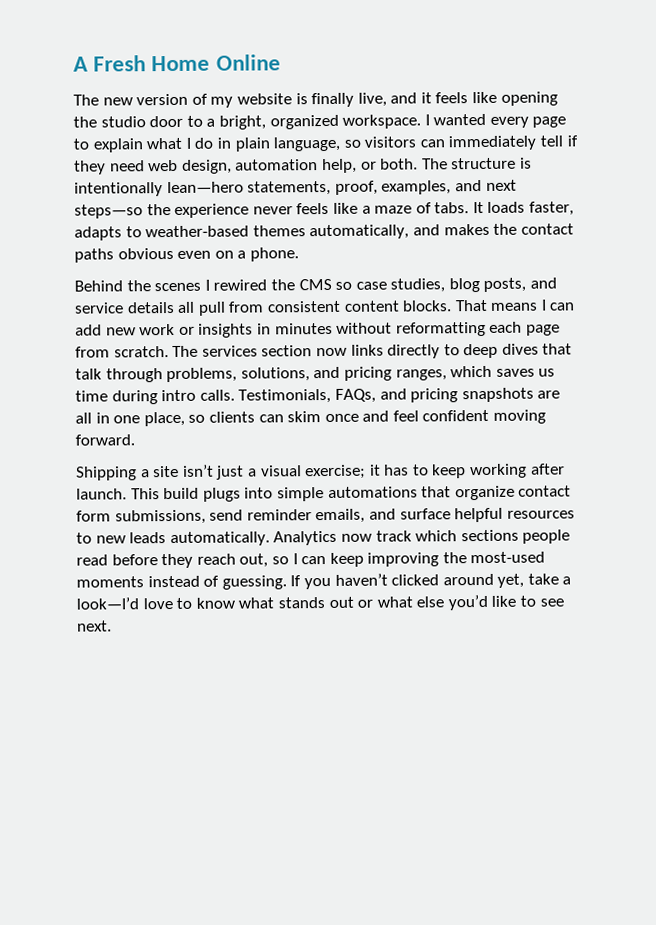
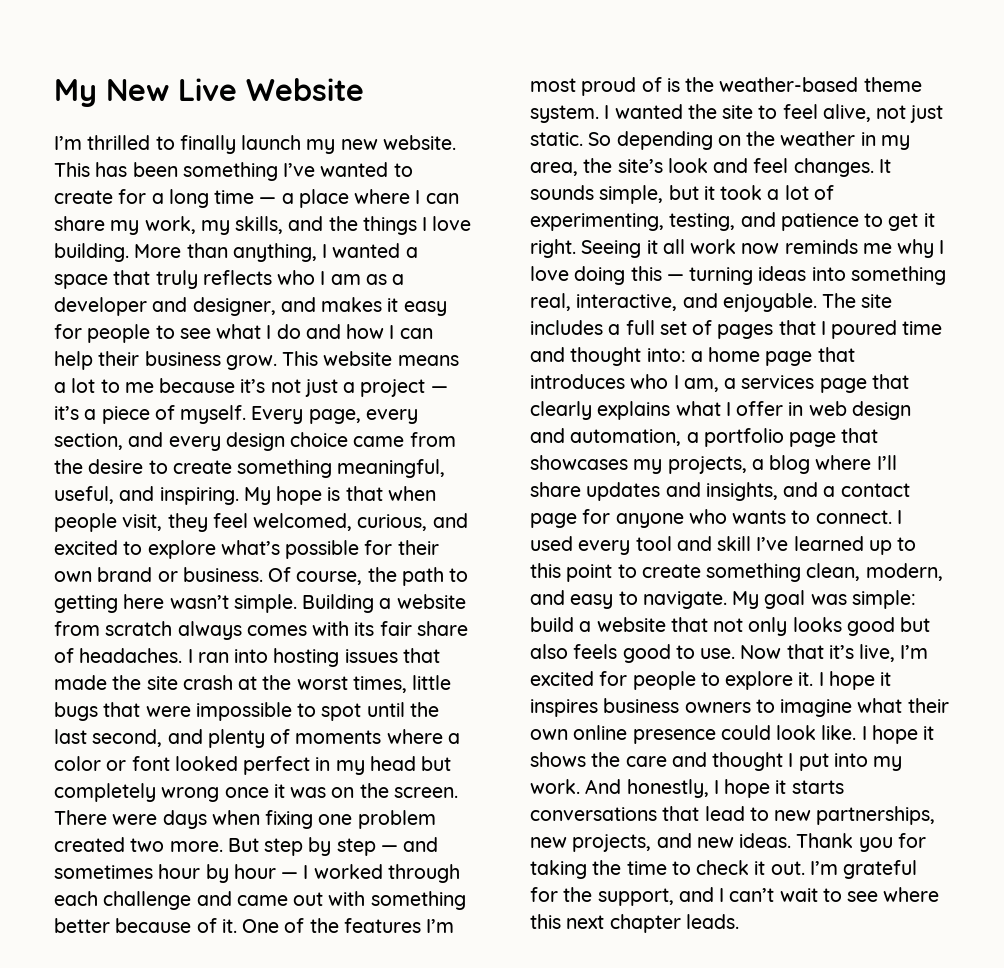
[73,54,281,72] [73,91,558,108] [73,113,567,130] [73,135,578,153] [74,157,532,175] [74,179,517,197] [74,201,575,219] [74,223,574,241] [74,247,299,263] [74,277,558,293] [74,299,576,316] [75,321,560,338] [75,343,573,359] [75,365,556,383] [75,387,561,405] [75,409,547,427] [75,434,135,446] [76,463,565,481] [76,485,572,502] [76,507,575,525] [76,529,571,547] [76,551,546,569] [76,573,572,590] [76,594,564,611] [77,620,112,632] A Fresh Home Online // The new version of my website is finally live, and it feels like opening the studio door to a bright, organized workspace. I wanted every page to explain what I do in plain language, so visitors can immediately tell if they need web design, automation help, or both. The structure is intentionally lean—hero statements, proof, examples, and next steps—so the experience never feels like a maze of tabs. It loads faster, adapts to weather-based themes automatically, and makes the contact paths obvious even on a phone. // Behind the scenes I rewired the CMS so case studies, blog posts, and service details all pull from consistent content blocks. That means I can add new work or insights in minutes without reformatting each page from scratch. The services section now links directly to deep dives that talk through problems, solutions, and pricing ranges, which saves us time during intro calls. Testimonials, FAQs, and pricing snapshots are all in one place, so clients can skim once and feel confident moving forward. // Shipping a site isn’t just a visual exercise; it has to keep working after launch. This build plugs into simple automations that organize contact form submissions, send reminder emails, and surface helpful resources to new leads automatically. Analytics now track which sections people read before they reach out, so I can keep improving the most-used moments instead of guessing. If you haven’t clicked around yet, take a look—I’d love to know what stands out or what else you’d like to see next. -> [54,78,364,107] [54,135,456,154] [54,162,413,181] [54,189,459,208] [54,216,472,235] [54,243,418,262] [54,270,405,289] [54,297,447,316] [54,324,433,343] [54,351,459,370] [54,378,448,397] [54,405,418,424] [54,432,456,451] [54,459,446,478] [54,486,436,505] [54,513,468,532] [54,540,439,559] [54,567,469,586] [54,594,466,613] [54,621,468,640] [54,648,440,667] [54,675,452,693] [54,702,439,721] [54,729,460,748] [54,756,452,775] [54,783,458,802] [54,810,436,829] [54,837,439,856] [54,864,460,883] [54,891,466,910] [54,918,455,933] [530,77,922,96] [530,104,944,123] [530,131,910,150] [530,158,891,177] [530,185,834,204] [530,212,935,231] [530,239,945,258] [530,266,946,285] [530,293,893,312] [530,320,943,339] [530,347,855,366] [530,374,909,393] [530,401,911,420] [530,428,879,447] [530,455,897,474] [530,482,910,501] [530,509,902,528] [530,536,917,555] [530,563,943,582] [530,590,916,609] [530,617,931,636] [530,644,929,663] [530,671,892,690] [530,698,949,717] [530,725,935,744] [530,752,903,771] [530,779,844,798] [530,806,936,825] [530,833,926,852] [530,860,918,879] [530,887,940,906] [530,914,739,933] My New Live Website // I’m thrilled to finally launch my new website. This has been something I’ve wanted to create for a long time — a place where I can share my work, my skills, and the things I love building. More than anything, I wanted a space that truly reflects who I am as a developer and designer, and makes it easy for people to see what I do and how I can help their business grow. This website means a lot to me because it’s not just a project — it’s a piece of myself. Every page, every section, and every design choice came from the desire to create something meaningful, useful, and inspiring. My hope is that when people visit, they feel welcomed, curious, and excited to explore what’s possible for their own brand or business. Of course, the path to getting here wasn’t simple. Building a website from scratch always comes with its fair share of headaches. I ran into hosting issues that made the site crash at the worst times, little bugs that were impossible to spot until the last second, and plenty of moments where a color or font looked perfect in my head but completely wrong once it was on the screen. There were days when fixing one problem created two more. But step by step — and sometimes hour by hour — I worked through each challenge and came out with something better because of it. One of the features I’m most proud of is the weather-based theme system. I wanted the site to feel alive, not just static. So depending on the weather in my area, the site’s look and feel changes. It sounds simple, but it took a lot of experimenting, testing, and patience to get it right. Seeing it all work now reminds me why I love doing this — turning ideas into something real, interactive, and enjoyable. The site includes a full set of pages that I poured time and thought into: a home page that introduces who I am, a services page that clearly explains what I offer in web design and automation, a portfolio page that showcases my projects, a blog where I’ll share updates and insights, and a contact page for anyone who wants to connect. I used every tool and skill I’ve learned up to this point to create something clean, modern, and easy to navigate. My goal was simple: build a website that not only looks good but also feels good to use. Now that it’s live, I’m excited for people to explore it. I hope it inspires business owners to imagine what their own online presence could look like. I hope it shows the care and thought I put into my work. And honestly, I hope it starts conversations that lead to new partnerships, new projects, and new ideas. Thank you for taking the time to check it out. I’m grateful for the support, and I can’t wait to see where this next chapter leads.

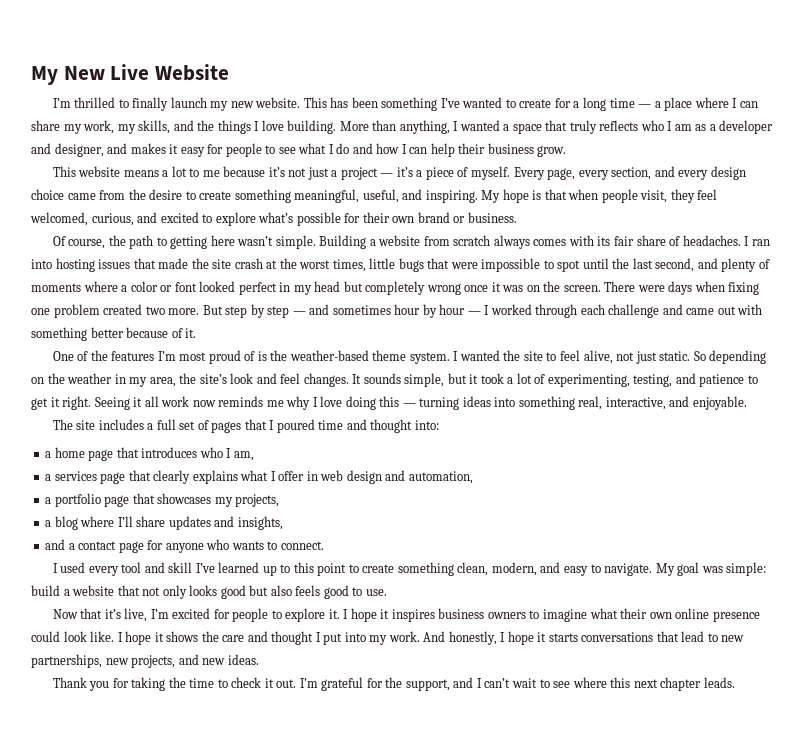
(277, 362) none -> (567, 151) //
(263, 574) none -> (517, 217) //
(237, 926) none -> (197, 333) //
(817, 302) none -> (747, 403) //
(686, 355) none -> (439, 425) //
(719, 385) none -> (254, 456) //
(682, 437) none -> (473, 477) //
(747, 465) none -> (280, 500) //
(778, 491) none -> (283, 523) //
(892, 517) none -> (324, 545) //
(736, 653) none -> (387, 592) //
(792, 840) none -> (259, 659) //

